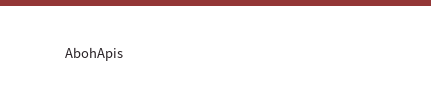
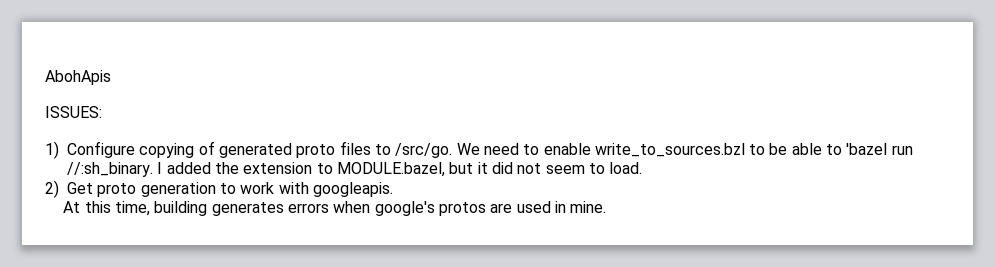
(123, 54) none -> [45,106,102,118] [45,141,913,159] [67,162,643,177] [45,180,393,198] [63,201,607,216] // ISSUES: // 1) Configure copying of generated proto files to /src/go. We need to enable write_to_sources.bzl to be able to 'bazel run //:sh_binary. I added the extension to MODULE.bazel, but it did not seem to load. // 2) Get proto generation to work with googleapis. // At this time, building generates errors when google's protos are used in mine.

